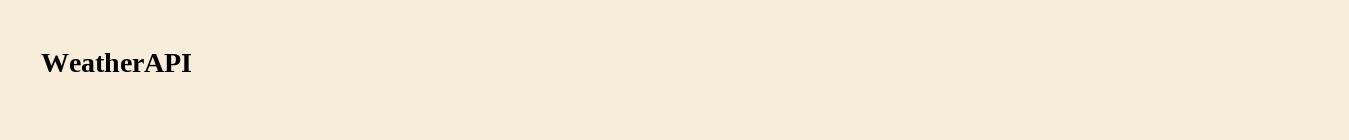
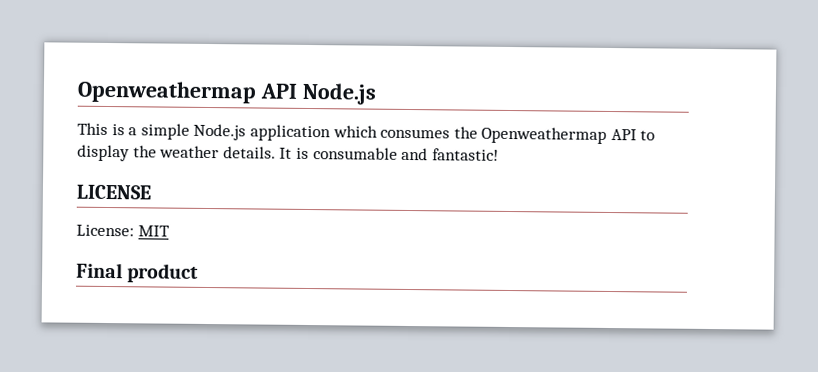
[41,53,192,72] WeatherAPI -> [77,80,377,105] [77,122,656,144] [77,144,499,162] [76,184,151,200] [76,224,170,237] [76,262,200,283] Openweathermap API Node.js // This is a simple Node.js application which consumes the Openweathermap API to display the weather details. It is consumable and fantastic! // LICENSE // License: MIT // Final product

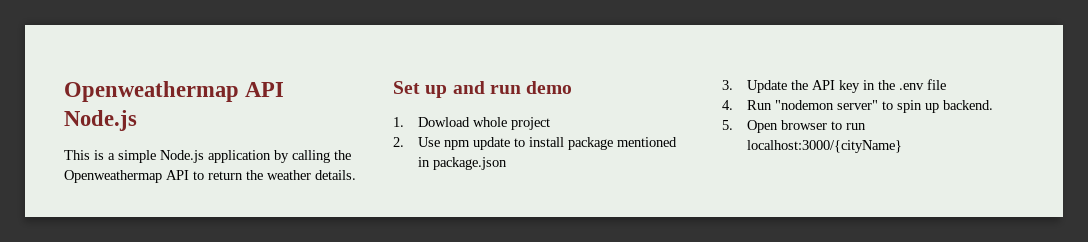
[332,125,451,139] which consumes -> [274,150,330,163] by calling
[77,144,130,162] display -> [208,171,243,180] return
[279,147,499,161] [76,184,151,200] [76,224,170,237] [76,262,200,283] It is consumable and fantastic! // LICENSE // License: MIT // Final product -> [393,81,573,98] [393,117,551,130] [393,137,678,150] [418,157,508,170] [722,79,947,93] [722,100,994,113] [722,120,867,133] [747,140,903,153] // Set up and run demo // 1. Dowload whole project // 2. Use npm update to install package mentioned in package.json // 3. Update the API key in the .env file // 4. Run "nodemon server" to spin up backend. // 5. Open browser to run localhost:3000/{cityName}

